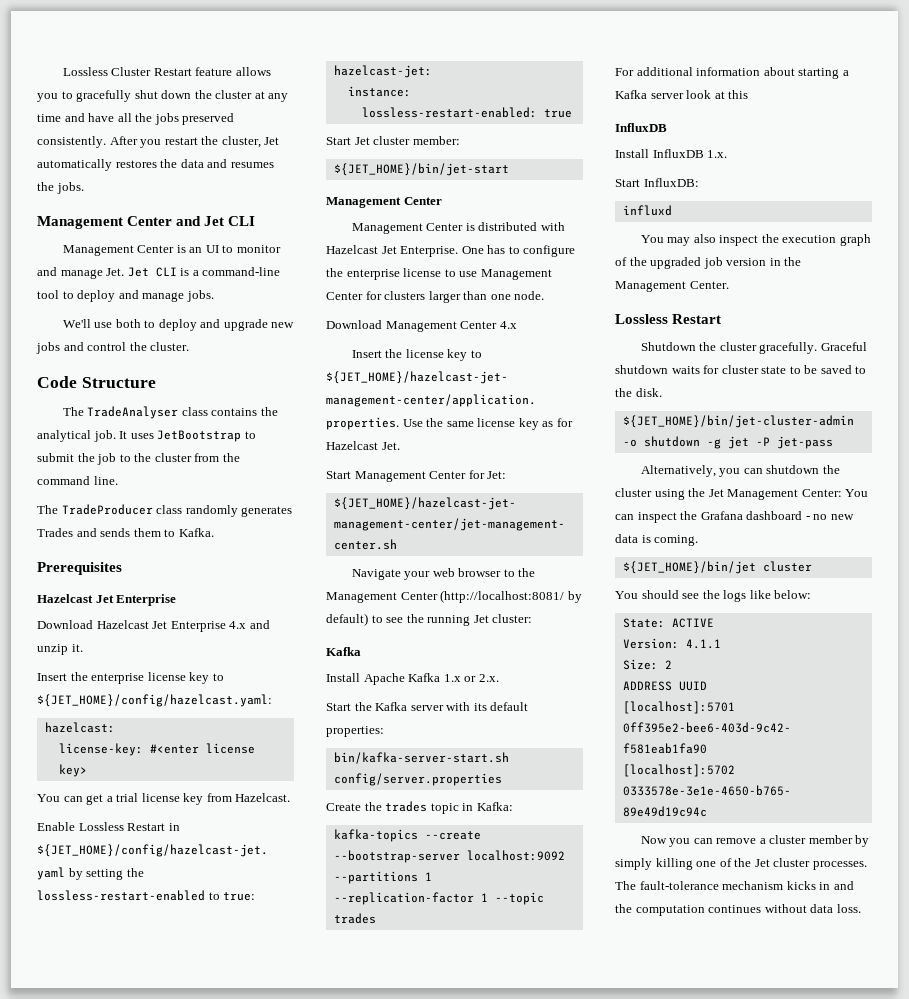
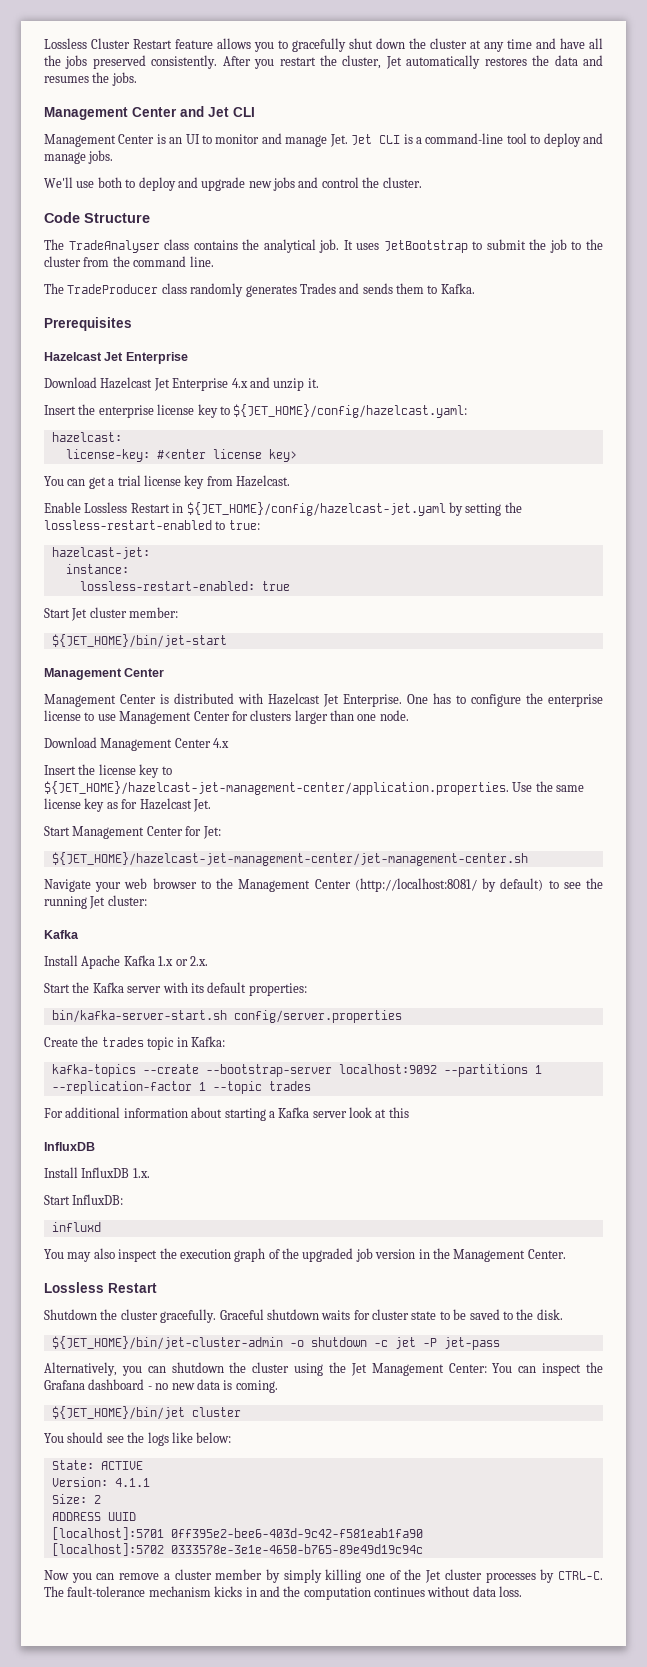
[706,439,721,449] -g -> [373,1340,388,1347] -c
[812,861,867,870] processes. -> [485,1569,603,1583] processes by CTRL-C.

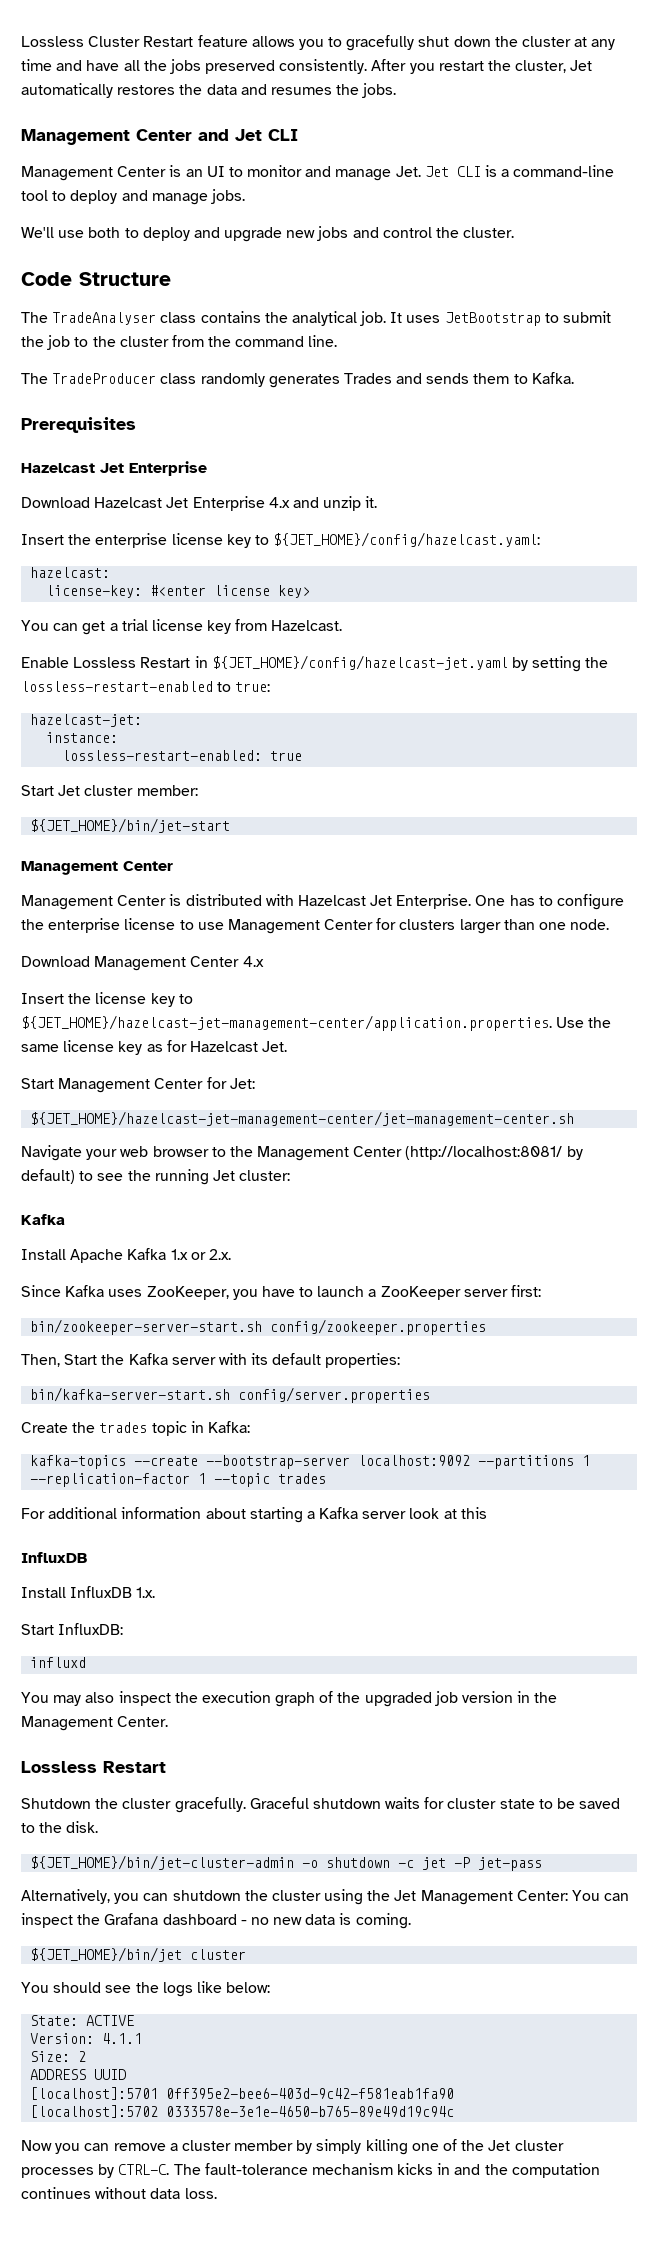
(208, 961) none -> [21,1285,542,1300] [30,1319,487,1335] [21,1354,60,1367] Since Kafka uses ZooKeeper, you have to launch a ZooKeeper server first: // bin/zookeeper-server-start.sh config/zookeeper.properties // Then,

